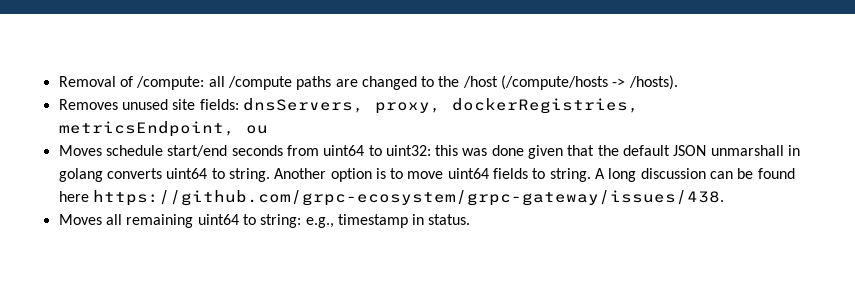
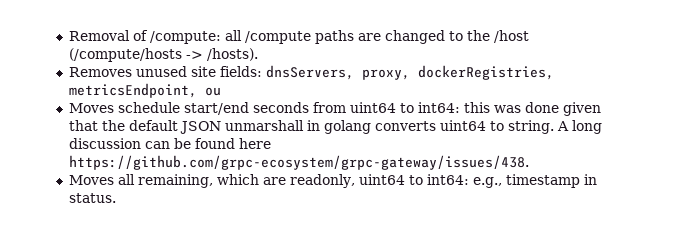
[385,145,431,156] uint32: -> [417,102,460,113] int64:
[274,168,591,182] Another option is to move uint64 fields to string. -> (554, 127) none
[126,214,302,228] remaining uint64 to string: -> [137,174,469,188] remaining, which are readonly, uint64 to int64:

